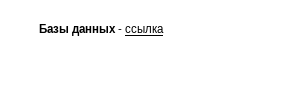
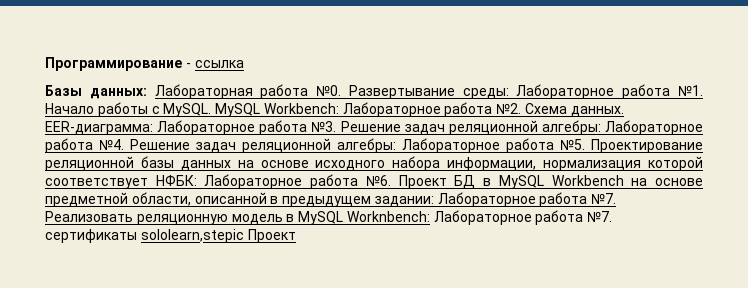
[39,24,117,36] Базы данных -> [45,57,182,71] Программирование
(165, 29) none -> [45,84,703,99] [45,102,624,117] [45,120,703,135] [45,138,703,153] [45,156,704,171] [45,174,704,189] [45,192,617,207] [45,210,613,225] [45,229,296,243] // Базы данных: Лабораторная работа №0. Развертывание среды: Лабораторное работа №1. Начало работы с MySQL. MySQL Workbench: Лабораторное работа №2. Схема данных. EER-диаграмма: Лабораторное работа №3. Решение задач реляционной алгебры: Лабораторное работа №4. Решение задач реляционной алгебры: Лабораторное работа №5. Проектирование реляционной базы данных на основе исходного набора информации, нормализация которой соответствует НФБК: Лабораторное работа №6. Проект БД в MySQL Workbench на основе предметной области, описанной в предыдущем задании: Лабораторное работа №7. Реализовать реляционную модель в MySQL Worknbench: Лабораторное работа №7. сертификаты sololearn,stepic Проект

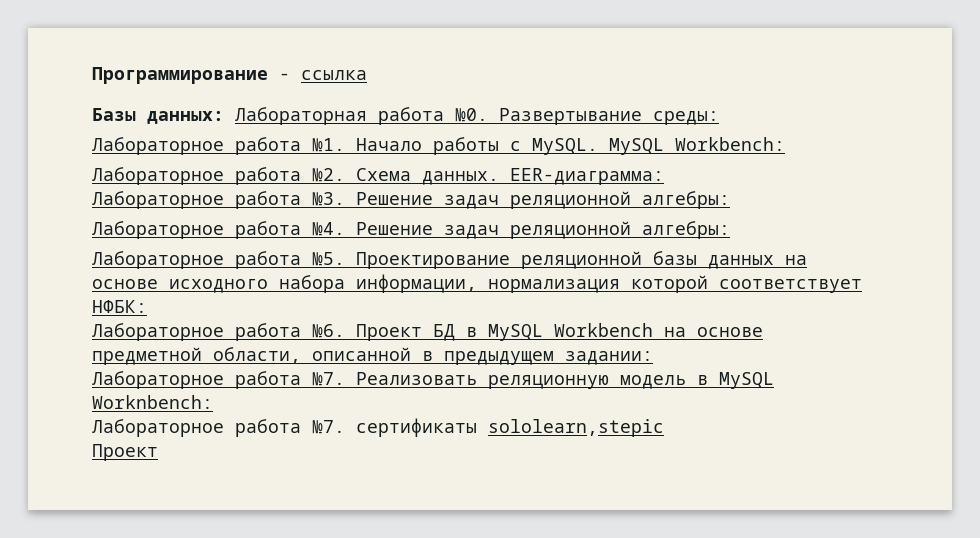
(509, 93) none -> (719, 118) //
(339, 108) none -> (785, 144) //
(153, 128) none -> (664, 176) //
(601, 127) none -> (730, 200) //
(396, 145) none -> (730, 230) //
(197, 180) none -> (147, 306) //
(434, 201) none -> (653, 358) //
(430, 216) none -> (213, 402) //
(244, 236) none -> (664, 428) //

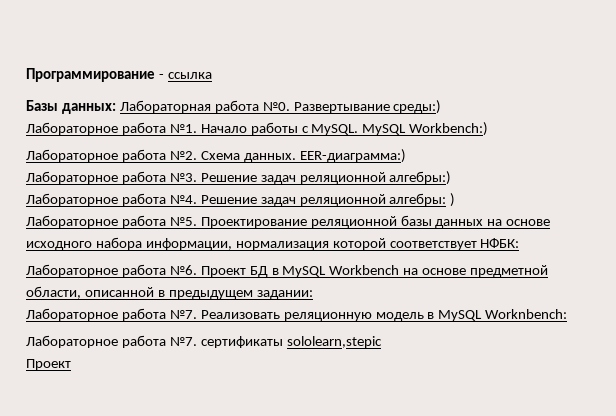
[653,111,719,125] среды: -> [393,100,442,114] среды:)
[675,137,785,151] Workbench: -> [409,122,489,136] Workbench:)
[510,168,664,185] EER-диаграмма: -> [299,149,406,163] EER-диаграмма:)
[642,191,730,209] алгебры: -> [389,171,452,185] алгебры:)
(730, 230) none -> [450,193,456,207] )

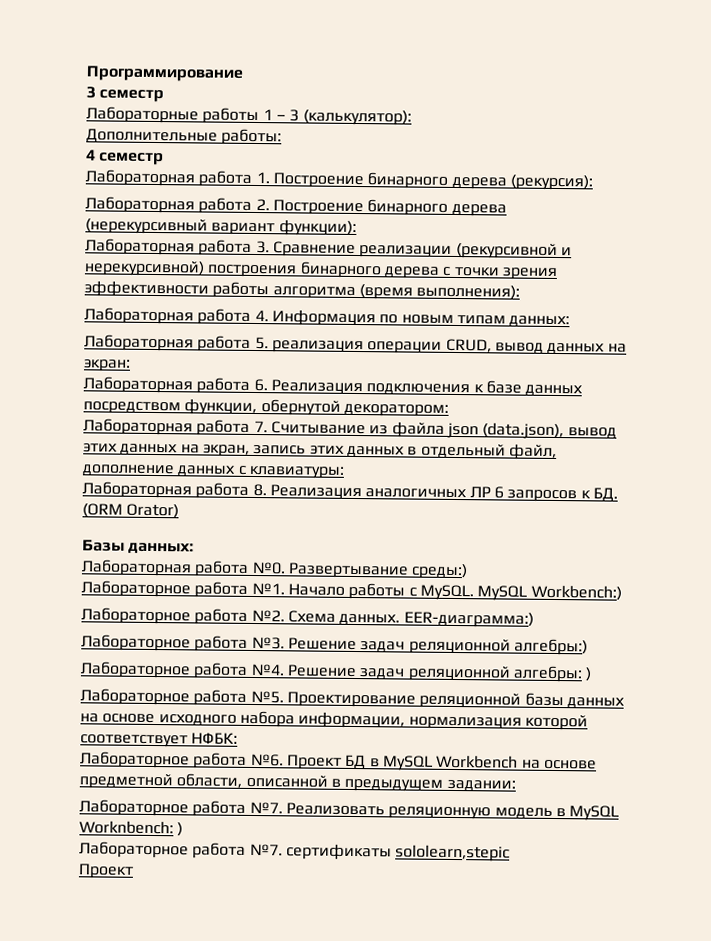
[158,72,212,79] - ссылка -> [86,86,165,103] [86,106,412,126] [86,128,283,146] [86,149,165,166] [85,169,593,191] [85,196,507,217] [85,218,357,236] [85,238,572,259] [84,260,558,280] [84,280,521,300] [84,307,571,328] [84,334,627,355] [83,359,131,372] [83,376,584,397] [83,398,449,417] [83,418,617,440] [83,443,557,460] [82,464,345,479] [82,481,618,503] [82,503,180,519] // 3 семестр // Лабораторные работы 1 – 3 (калькулятор): // Дополнительные работы: // 4 семестр // Лабораторная работа 1. Построение бинарного дерева (рекурсия): // Лабораторная работа 2. Построение бинарного дерева (нерекурсивный вариант функции): // Лабораторная работа 3. Сравнение реализации (рекурсивной и нерекурсивной) построения бинарного дерева с точки зрения эффективности работы алгоритма (время выполнения): // Лабораторная работа 4. Информация по новым типам данных: // Лабораторная работа 5. реализация операции CRUD, вывод данных на экран: // Лабораторная работа 6. Реализация подключения к базе данных посредством функции, обернутой декоратором: // Лабораторная работа 7. Считывание из файла json (data.json), вывод этих данных на экран, запись этих данных в отдельный файл, дополнение данных с клавиатуры: // Лабораторная работа 8. Реализация аналогичных ЛР 6 запросов к БД. (ORM Orator)
(116, 108) none -> (195, 548) //
(568, 314) none -> [177,822,184,837] )

